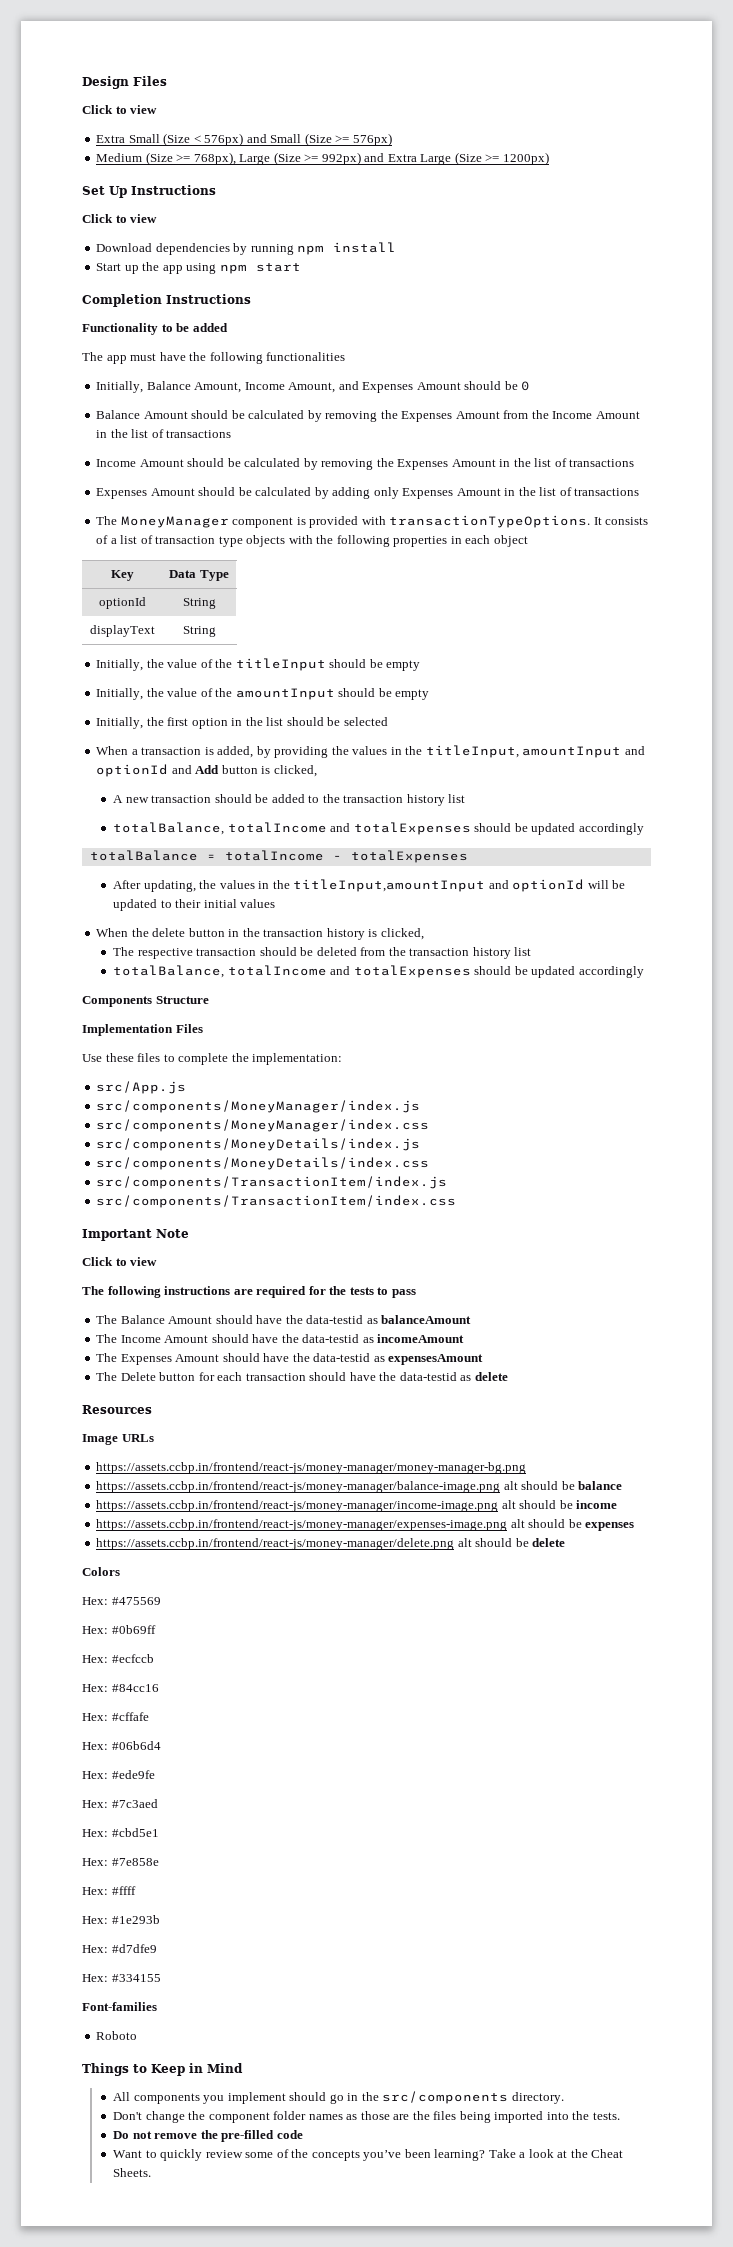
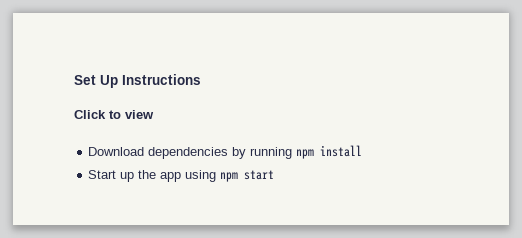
[82,76,167,89] [82,105,158,114] [96,133,392,146] [96,152,549,165] Design Files // Click to view // Extra Small (Size < 576px) and Small (Size >= 576px) // Medium (Size >= 768px), Large (Size >= 992px) and Extra Large (Size >= 1200px) // -> (74, 80) none
[82,294,251,307] [82,323,228,335] [82,352,346,364] [96,381,531,393] [96,410,640,422] [96,429,232,438] [96,458,635,470] [96,487,640,499] [96,515,649,528] [96,535,528,547] [110,570,134,581] [169,570,229,581] [98,597,146,609] [182,598,216,609] [89,625,155,637] [182,626,216,637] [96,658,421,671] [96,688,430,700] [96,717,388,729] [96,745,645,758] [96,764,317,777] [113,794,466,806] [113,822,644,835] [89,850,468,863] [113,879,626,892] [113,899,276,911] [96,928,424,940] [113,947,532,959] [113,965,644,978] [82,996,209,1007] [82,1024,203,1036] [82,1053,343,1065] [96,1081,187,1094] [96,1100,421,1113] [96,1119,430,1132] [96,1138,421,1151] [96,1157,430,1170] [96,1176,448,1189] [96,1195,457,1208] [82,1229,189,1241] [82,1257,158,1266] [82,1286,416,1298] [96,1315,472,1324] [96,1334,465,1343] [96,1353,484,1365] [96,1372,508,1381] [82,1405,152,1414] [82,1434,154,1445] [96,1462,527,1474] [96,1481,623,1493] [96,1500,618,1512] [96,1519,635,1531] [96,1538,566,1550] [82,1567,120,1576] [82,1597,161,1605] [82,1625,156,1634] [82,1654,154,1663] [82,1684,159,1692] [82,1712,149,1721] [82,1741,161,1750] [82,1770,155,1779] [82,1799,158,1808] [82,1828,159,1837] [82,1858,159,1866] [82,1886,136,1895] [82,1915,160,1924] [82,1944,157,1953] [82,1974,161,1982] [82,2002,157,2011] [96,2031,138,2040] [82,2063,243,2076] [113,2091,564,2104] [113,2111,620,2123] [113,2130,303,2142] [113,2149,624,2161] [113,2168,152,2177] // Completion Instructions // Functionality to be added // The app must have the following functionalities // Initially, Balance Amount, Income Amount, and Expenses Amount should be 0 // Balance Amount should be calculated by removing the Expenses Amount from the Income Amount in the list of transactions // Income Amount should be calculated by removing the Expenses Amount in the list of transactions // Expenses Amount should be calculated by adding only Expenses Amount in the list of transactions // The MoneyManager component is provided with transactionTypeOptions. It consists of a list of transaction type objects with the following properties in each object // Key | Data Type // optionId | String // displayText | String // Initially, the value of the titleInput should be empty // Initially, the value of the amountInput should be empty // Initially, the first option in the list should be selected // When a transaction is added, by providing the values in the titleInput, amountInput and optionId and Add button is clicked, // A new transaction should be added to the transaction history list // totalBalance, totalIncome and totalExpenses should be updated accordingly // totalBalance = totalIncome - totalExpenses // After updating, the values in the titleInput,amountInput and optionId will be updated to their initial values // When the delete button in the transaction history is clicked, // The respective transaction should be deleted from the transaction history list // totalBalance, totalIncome and totalExpenses should be updated accordingly // Components Structure // Implementation Files // Use these files to complete the implementation: // src/App.js // src/components/MoneyManager/index.js // src/components/MoneyManager/index.css // src/components/MoneyDetails/index.js // src/components/MoneyDetails/index.css // src/components/TransactionItem/index.js // src/components/TransactionItem/index.css // Important Note // Click to view // The following instructions are required for the tests to pass // The Balance Amount should have the data-testid as balanceAmount // The Income Amount should have the data-testid as incomeAmount // The Expenses Amount should have the data-testid as expensesAmount // The Delete button for each transaction should have the data-testid as delete // Resources // Image URLs // https://assets.ccbp.in/frontend/react-js/money-manager/money-manager-bg.png // https://assets.ccbp.in/frontend/react-js/money-manager/balance-image.png alt should be balance // https://assets.ccbp.in/frontend/react-js/money-manager/income-image.png alt should be income // https://assets.ccbp.in/frontend/react-js/money-manager/expenses-image.png alt should be expenses // https://assets.ccbp.in/frontend/react-js/money-manager/delete.png alt should be delete // Colors // Hex: #475569 // Hex: #0b69ff // Hex: #ecfccb // Hex: #84cc16 // Hex: #cffafe // Hex: #06b6d4 // Hex: #ede9fe // Hex: #7c3aed // Hex: #cbd5e1 // Hex: #7e858e // Hex: #ffff // Hex: #1e293b // Hex: #d7dfe9 // Hex: #334155 // Font-families // Roboto // Things to Keep in Mind // All components you implement should go in the src/components directory. // Don't change the component folder names as those are the files being imported into the tests. // Do not remove the pre-filled code // Want to quickly review some of the concepts you’ve been learning? Take a look at the Cheat Sheets. -> (275, 175) none

